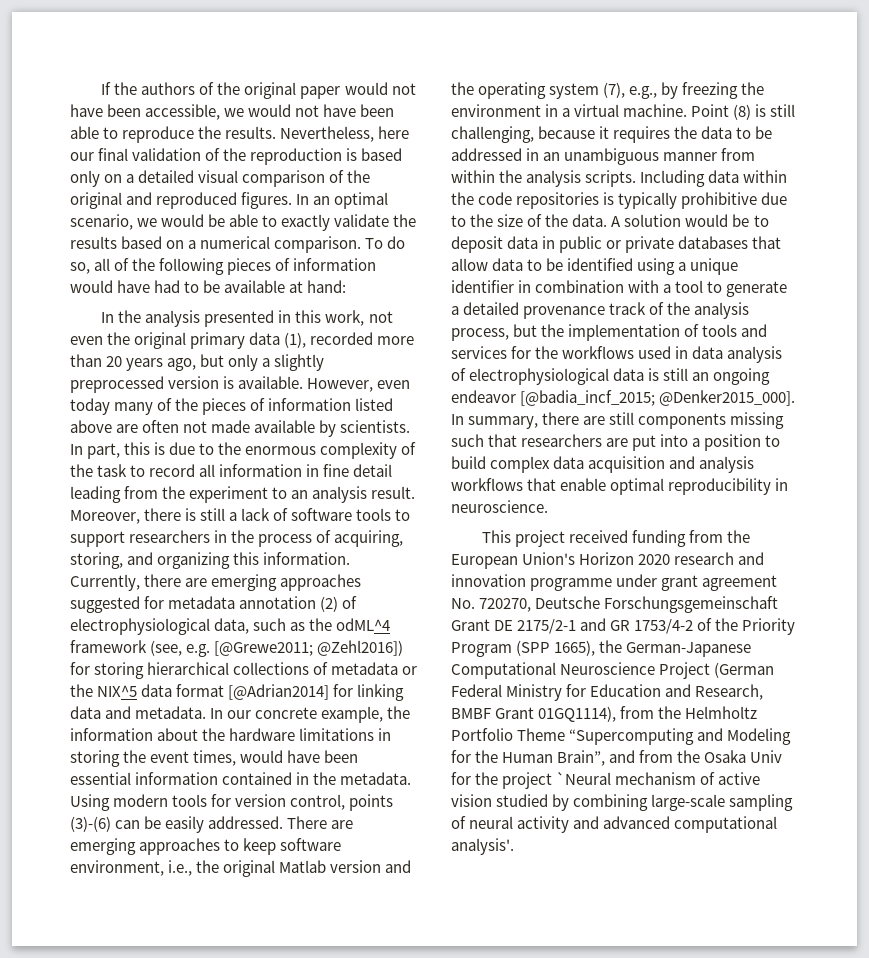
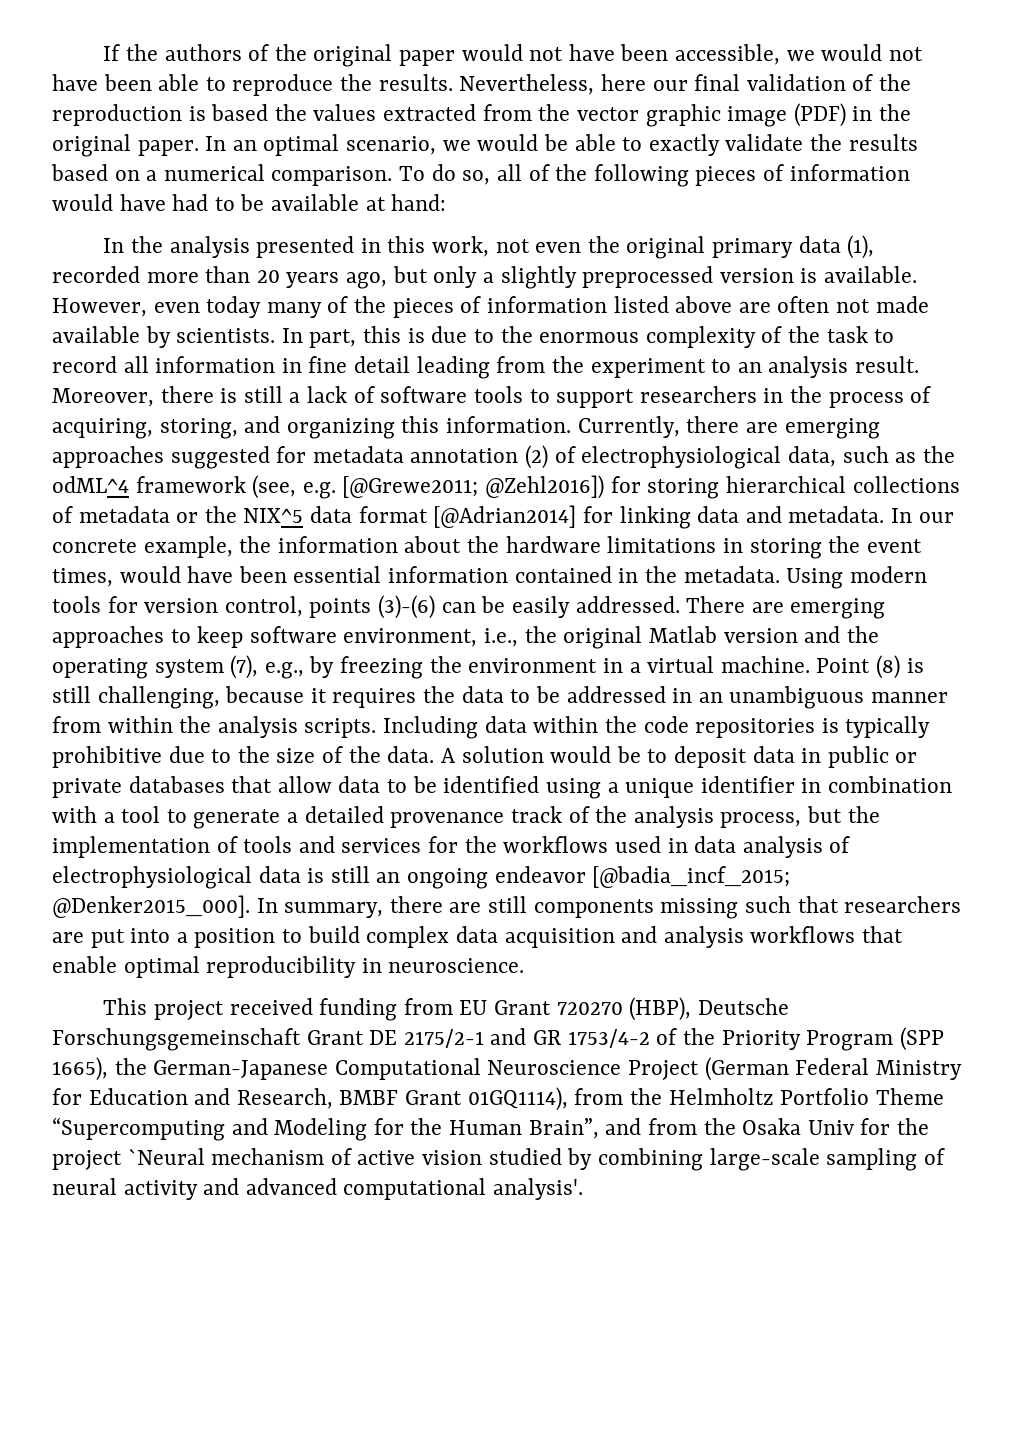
[70,170,371,187] [70,192,293,209] only on a detailed visual comparison of the original and reproduced figures. -> [274,103,911,127] [52,134,199,157] the values extracted from the vector graphic image (PDF) in the original paper.
[727,530,751,543] [451,552,765,569] [451,574,778,591] [451,598,532,612] the European Union's Horizon 2020 research and innovation programme under grant agreement No. 720270, -> [459,997,692,1021] EU Grant 720270 (HBP),

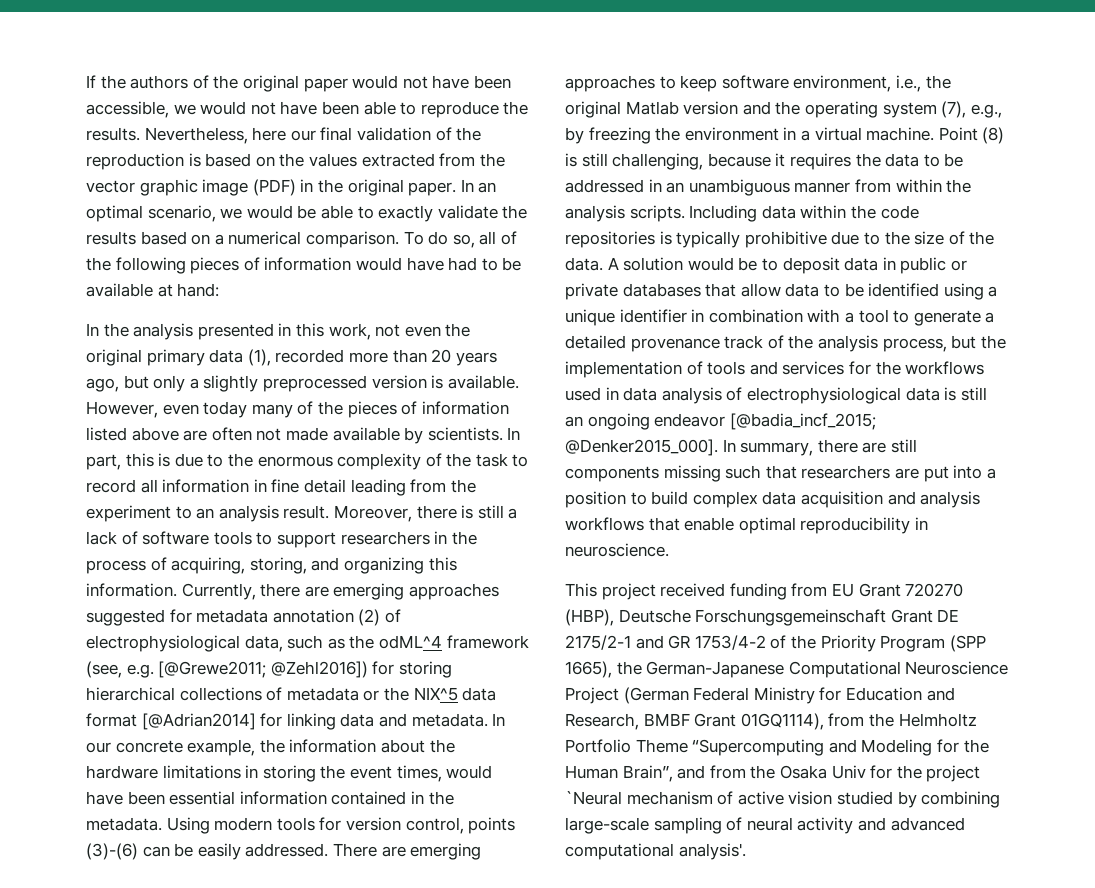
(269, 112) none -> [255,156,275,167] on

